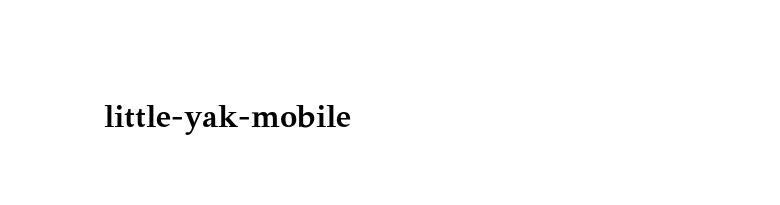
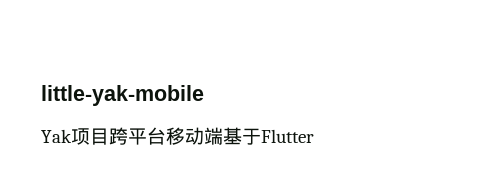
(351, 120) none -> [41,127,314,145] // Yak项目跨平台移动端基于Flutter

